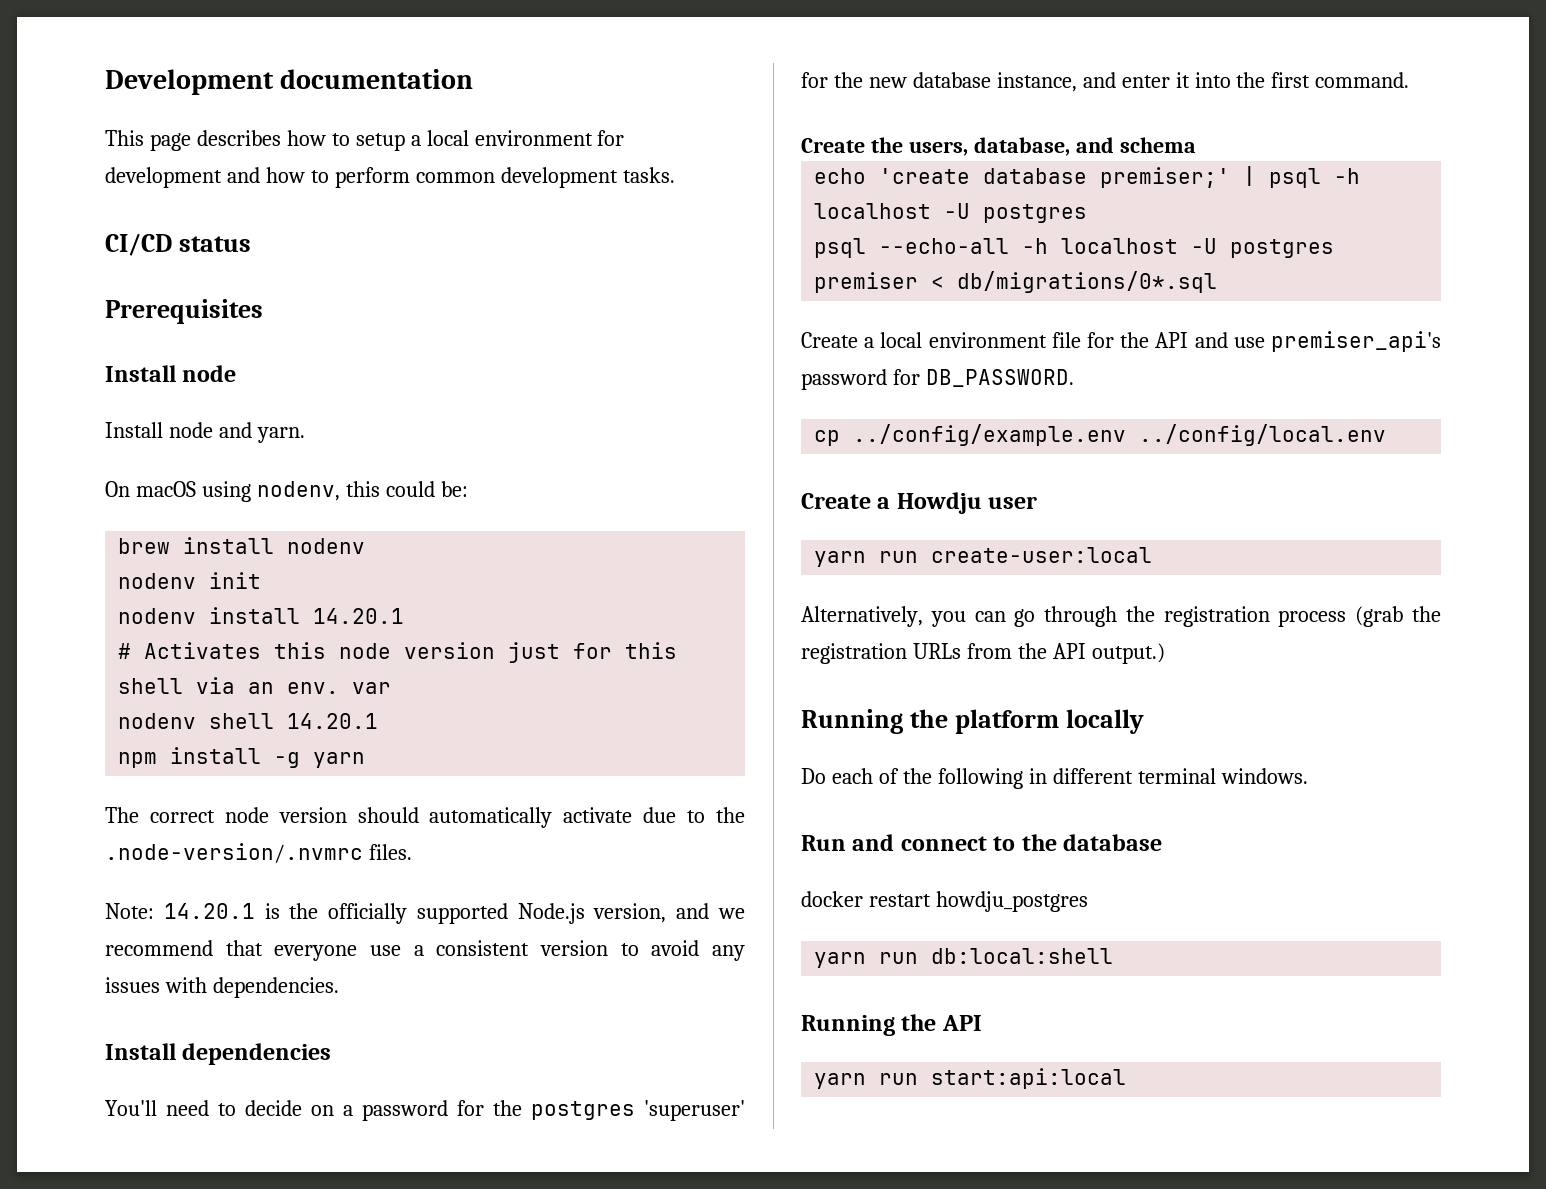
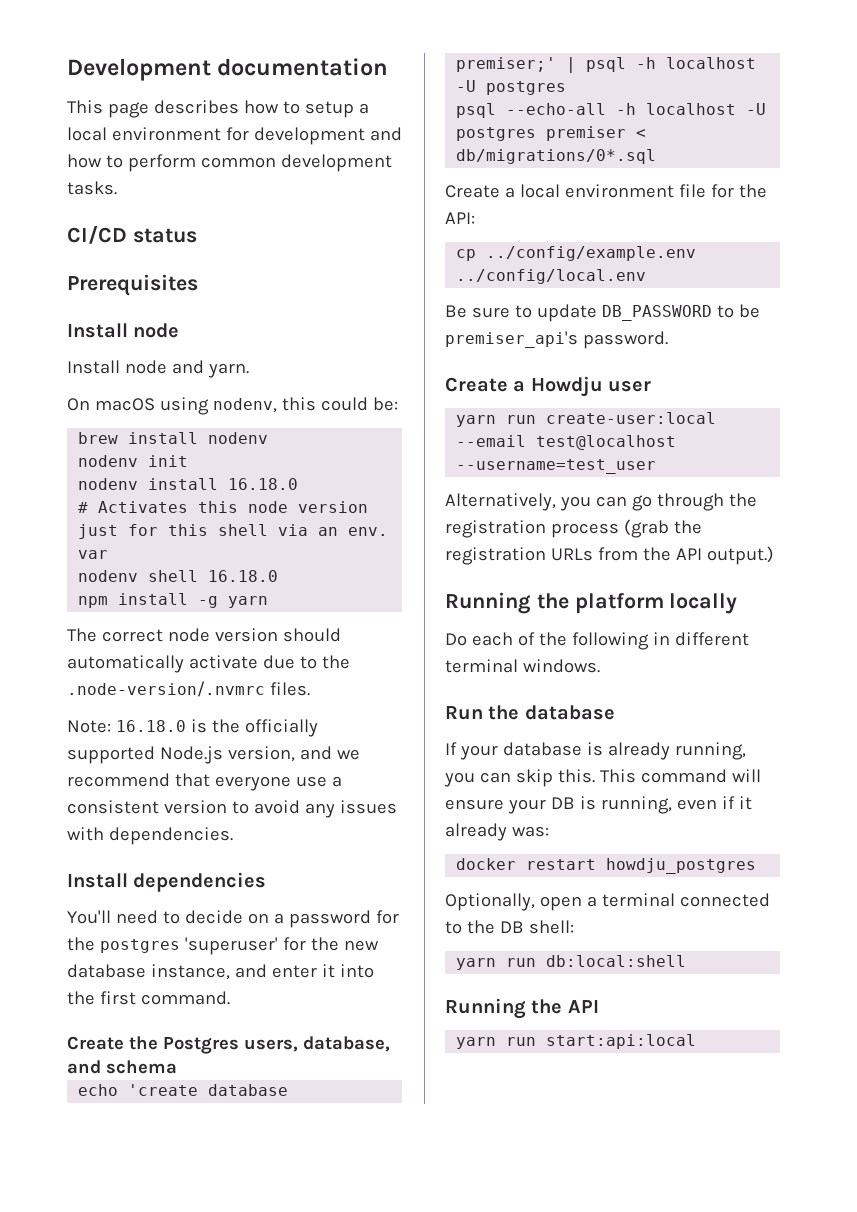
[313,608,405,624] 14.20.1 -> [228,478,299,490] 16.18.0
[287,713,379,729] 14.20.1 -> [208,570,279,582] 16.18.0
[163,903,255,919] 14.20.1 -> [115,720,186,732] 16.18.0
(903, 145) none -> [163,1037,239,1054] Postgres
[1155,331,1441,352] [801,369,1074,390] [814,424,1387,446] API and use premiser_api's password for DB_PASSWORD. // cp ../config/example.env ../config/local.env -> [445,212,475,224] [456,246,697,261] [456,269,647,284] [445,304,760,322] [445,331,668,349] API: // cp ../config/example.env ../config/local.env // Be sure to update DB_PASSWORD to be premiser_api's password.
(1153, 555) none -> [456,435,677,450] [456,459,657,474] --email test@localhost --username=test_user
[852,834,1016,851] and connect to -> (483, 713) none
[801,891,1088,912] docker restart howdju_postgres -> [445,742,746,760] [444,769,761,787] [445,796,752,814] [445,823,549,841] [456,858,757,874] [445,893,770,911] [445,920,574,934] If your database is already running, you can skip this. This command will ensure your DB is running, even if it already was: // docker restart howdju_postgres // Optionally, open a terminal connected to the DB shell:

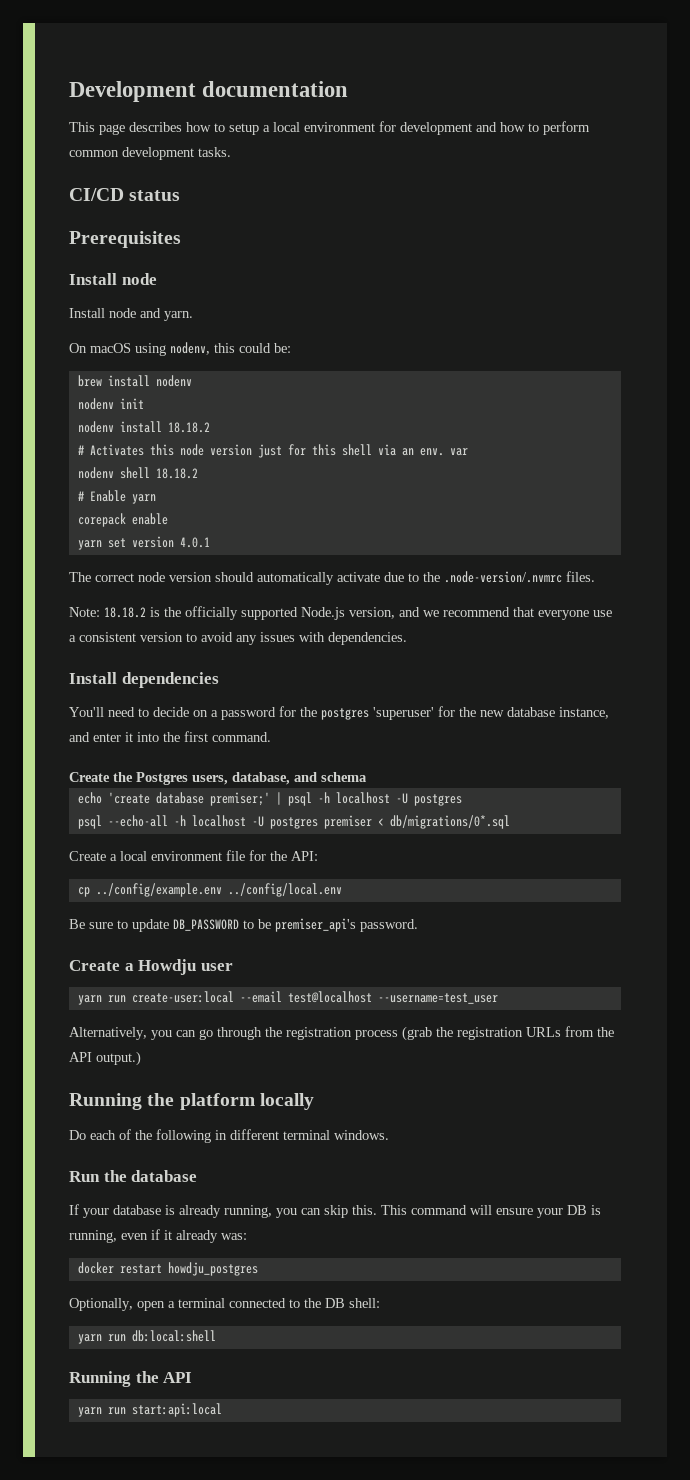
[228,478,299,490] 16.18.0 -> [167,422,210,433] 18.18.2
[208,570,279,582] [78,593,269,608] 16.18.0 // npm install -g yarn -> [155,468,198,479] [77,490,156,504] [77,513,168,527] [77,536,210,550] 18.18.2 // # Enable yarn // corepack enable // yarn set version 4.0.1
[115,720,186,732] 16.18.0 -> [104,607,146,618] 18.18.2

